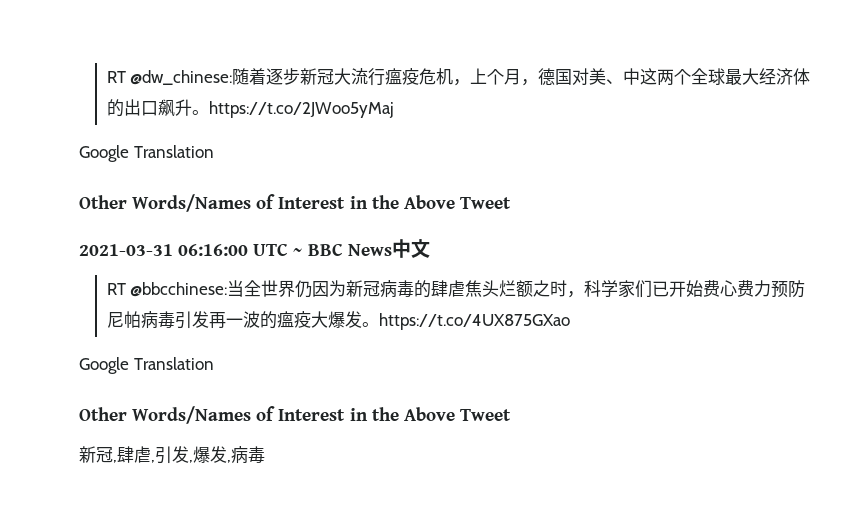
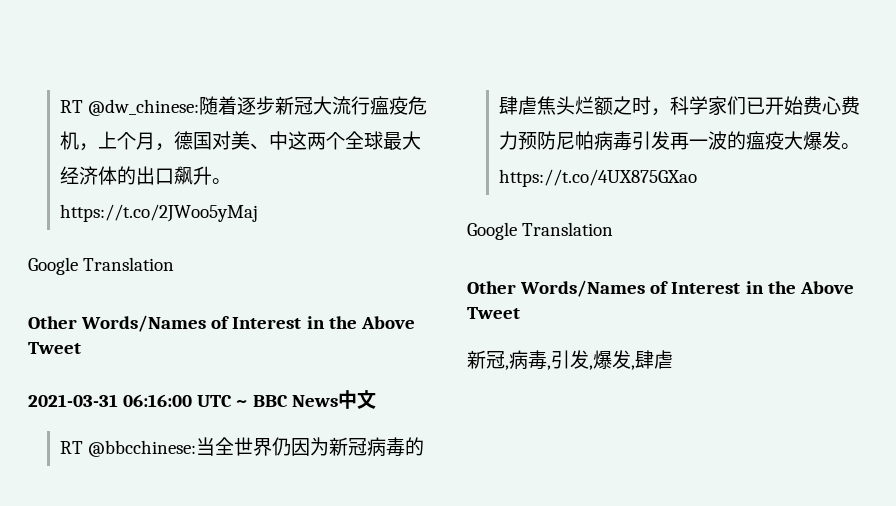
[117,446,151,463] 肆虐 -> [509,350,547,370] 病毒
[231,446,265,464] 病毒 -> [635,350,673,369] 肆虐

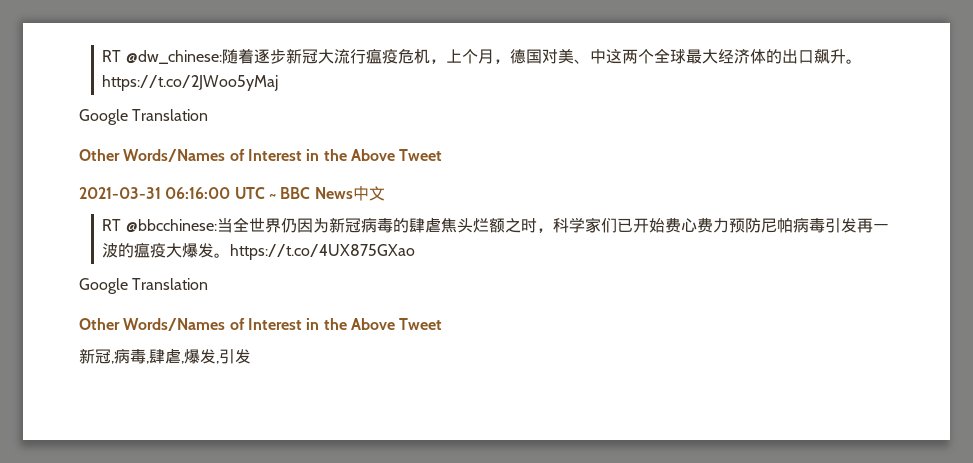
[551,350,589,369] 引发 -> [149,348,181,364] 肆虐
[635,350,673,369] 肆虐 -> [219,349,251,364] 引发

